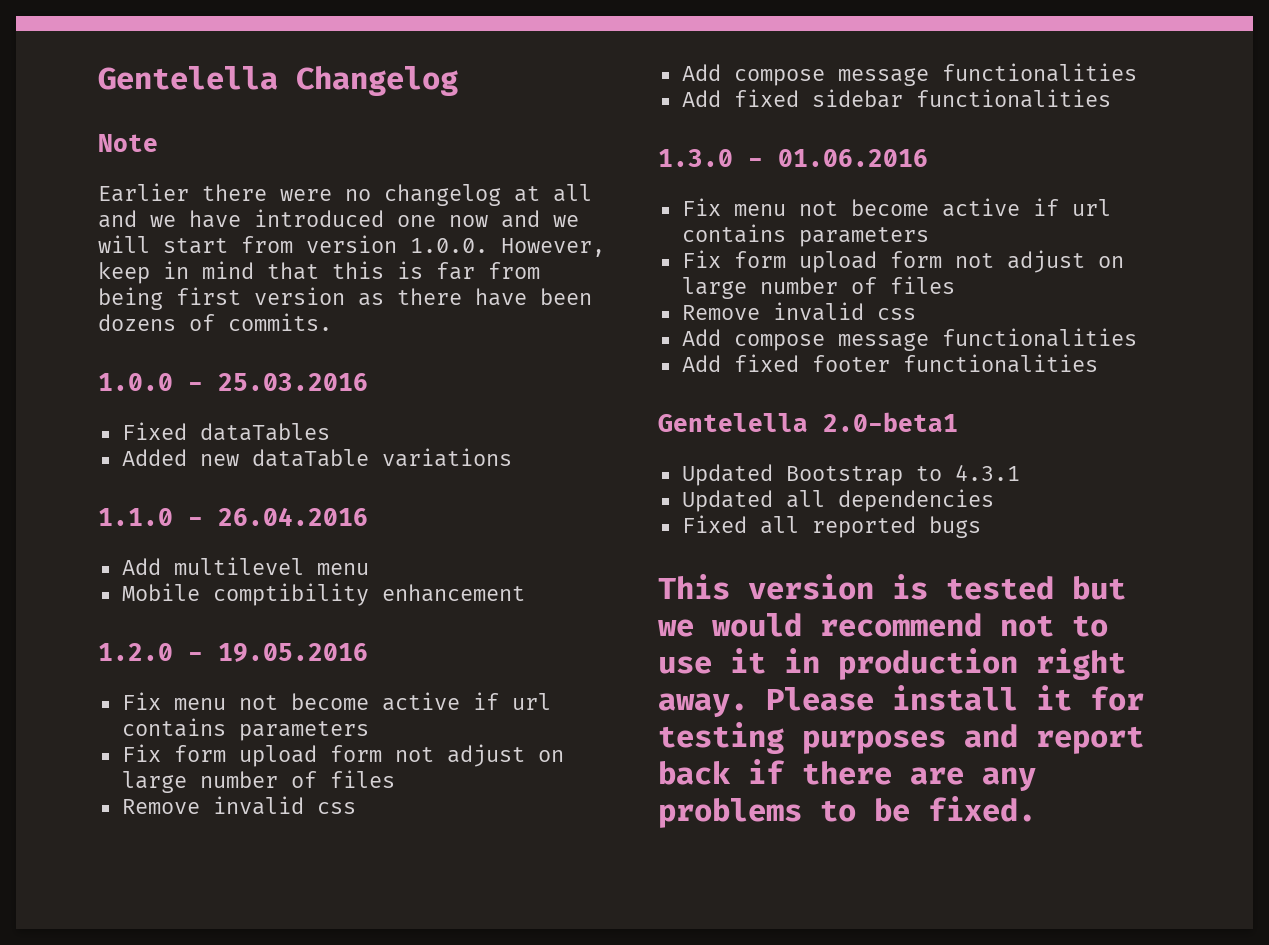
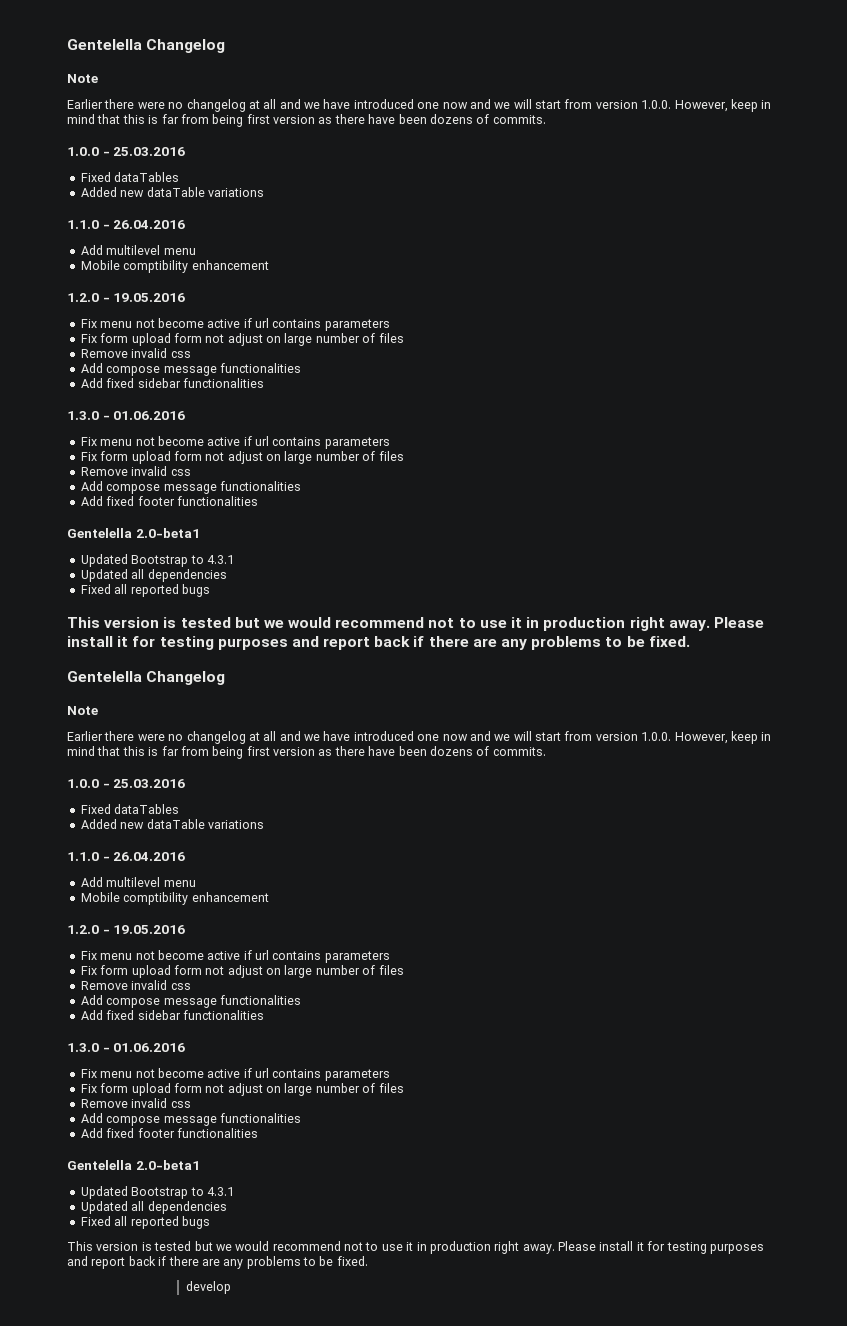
(1036, 809) none -> [67,671,226,685] [67,706,98,715] [67,731,772,744] [67,746,546,759] [67,779,186,788] [80,804,180,814] [80,819,264,829] [67,852,186,861] [80,877,196,887] [80,892,269,905] [67,925,186,934] [80,950,390,963] [80,965,404,978] [80,980,191,990] [80,995,301,1008] [80,1010,264,1020] [67,1043,186,1052] [80,1068,390,1081] [80,1083,404,1096] [80,1098,191,1108] [80,1113,301,1126] [80,1128,258,1138] [67,1160,200,1170] [80,1186,234,1199] [80,1201,227,1214] [80,1216,210,1229] [67,1241,764,1254] [67,1256,368,1269] [185,1281,231,1294] // Gentelella Changelog // Note // Earlier there were no changelog at all and we have introduced one now and we will start from version 1.0.0. However, keep in mind that this is far from being first version as there have been dozens of commits. // 1.0.0 - 25.03.2016 // Fixed dataTables // Added new dataTable variations // 1.1.0 - 26.04.2016 // Add multilevel menu // Mobile comptibility enhancement // 1.2.0 - 19.05.2016 // Fix menu not become active if url contains parameters // Fix form upload form not adjust on large number of files // Remove invalid css // Add compose message functionalities // Add fixed sidebar functionalities // 1.3.0 - 01.06.2016 // Fix menu not become active if url contains parameters // Fix form upload form not adjust on large number of files // Remove invalid css // Add compose message functionalities // Add fixed footer functionalities // Gentelella 2.0-beta1 // Updated Bootstrap to 4.3.1 // Updated all dependencies // Fixed all reported bugs // This version is tested but we would recommend not to use it in production right away. Please install it for testing purposes and report back if there are any problems to be fixed. // develop

